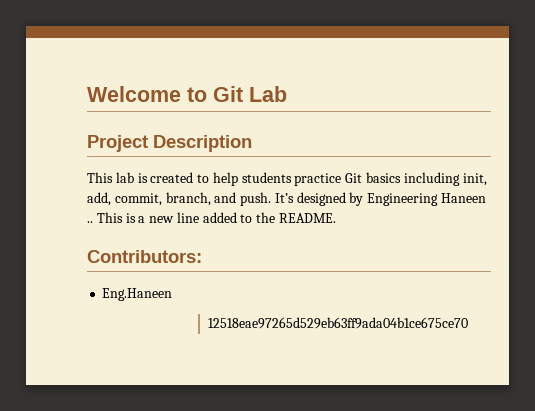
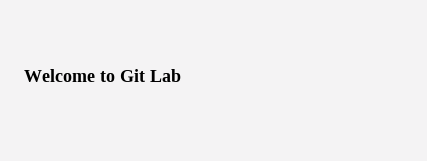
[87,135,252,152] [87,172,487,186] [87,192,487,206] [87,212,337,223] [87,250,202,263] [102,288,173,301] [208,317,469,329] // Project Description // This lab is created to help students practice Git basics including init, add, commit, branch, and push. It’s designed by Engineering Haneen .. This is a new line added to the README. // Contributors: // Eng.Haneen // 12518eae97265d529eb63ff9ada04b1ce675ce70 -> (181, 75) none

